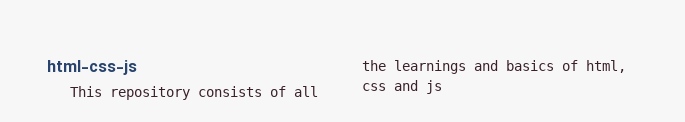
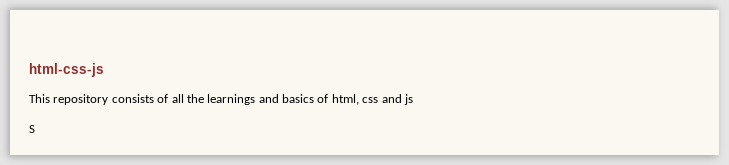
(442, 87) none -> [29,125,35,133] // S

